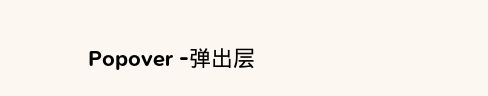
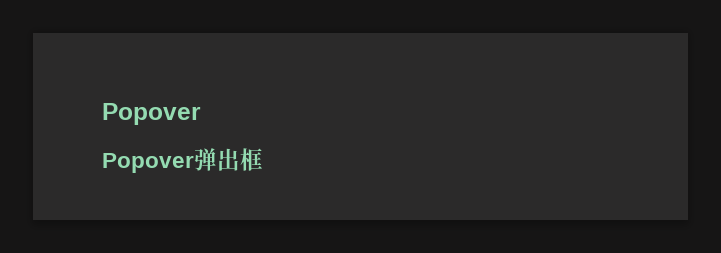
[88,48,255,70] Popover -弹出层 -> [102,103,201,125] [102,148,263,173] Popover // Popover弹出框

